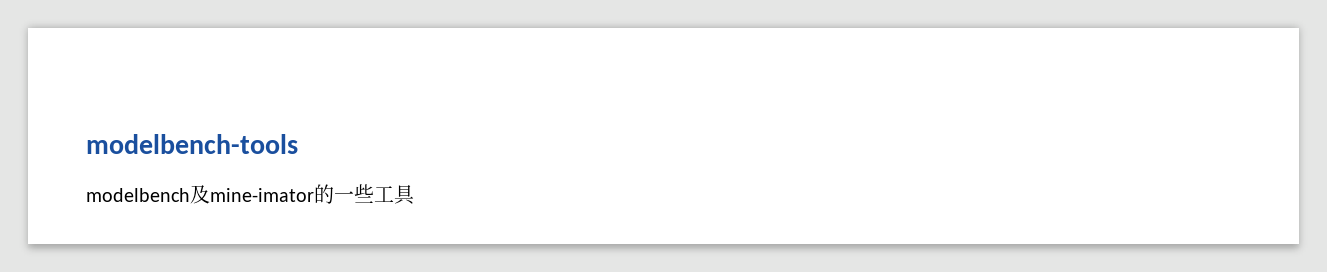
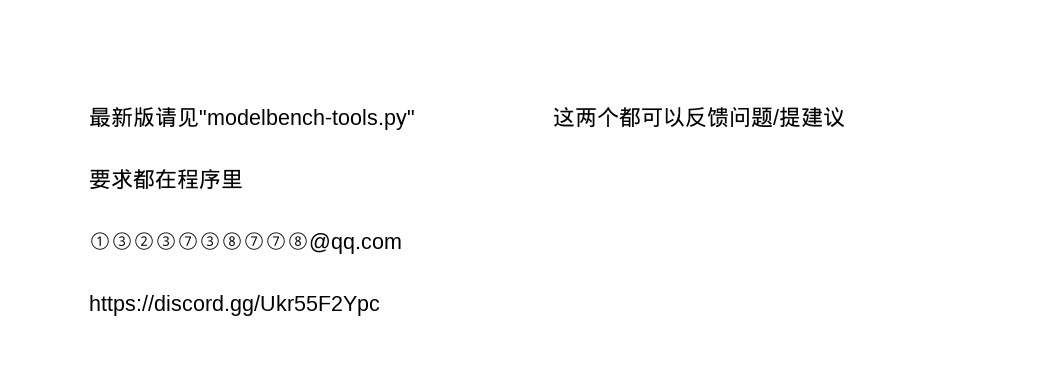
[86,134,298,154] [86,184,415,205] modelbench-tools // modelbench及mine-imator的一些工具 -> [89,107,415,130] [89,169,243,190] [89,232,402,254] [89,295,380,316] [553,106,845,128] 最新版请见"modelbench-tools.py" // 要求都在程序里 // ①③②③⑦③⑧⑦⑦⑧@qq.com // https://discord.gg/Ukr55F2Ypc // 这两个都可以反馈问题/提建议

